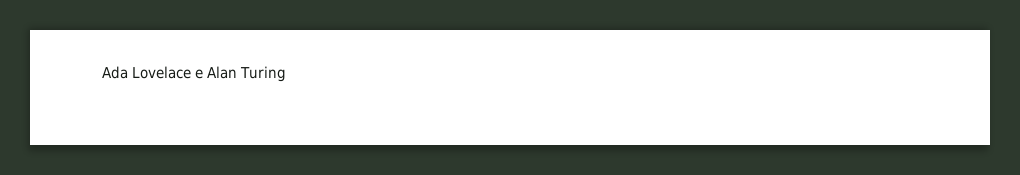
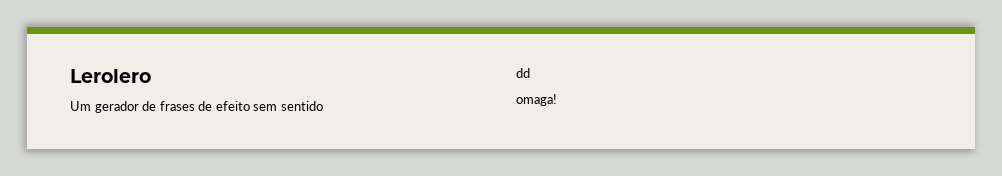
[102,66,287,82] Ada Lovelace e Alan Turing -> [70,69,151,83] [70,101,323,113] [516,68,530,78] [516,94,557,106] Lerolero // Um gerador de frases de efeito sem sentido // dd // omaga!

